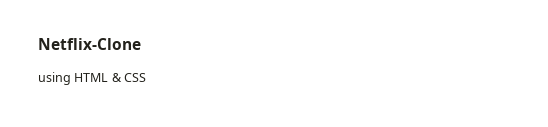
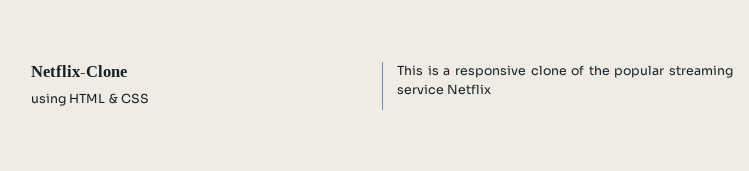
(147, 77) none -> [397,65,733,78] [397,84,492,95] // This is a responsive clone of the popular streaming service Netflix

